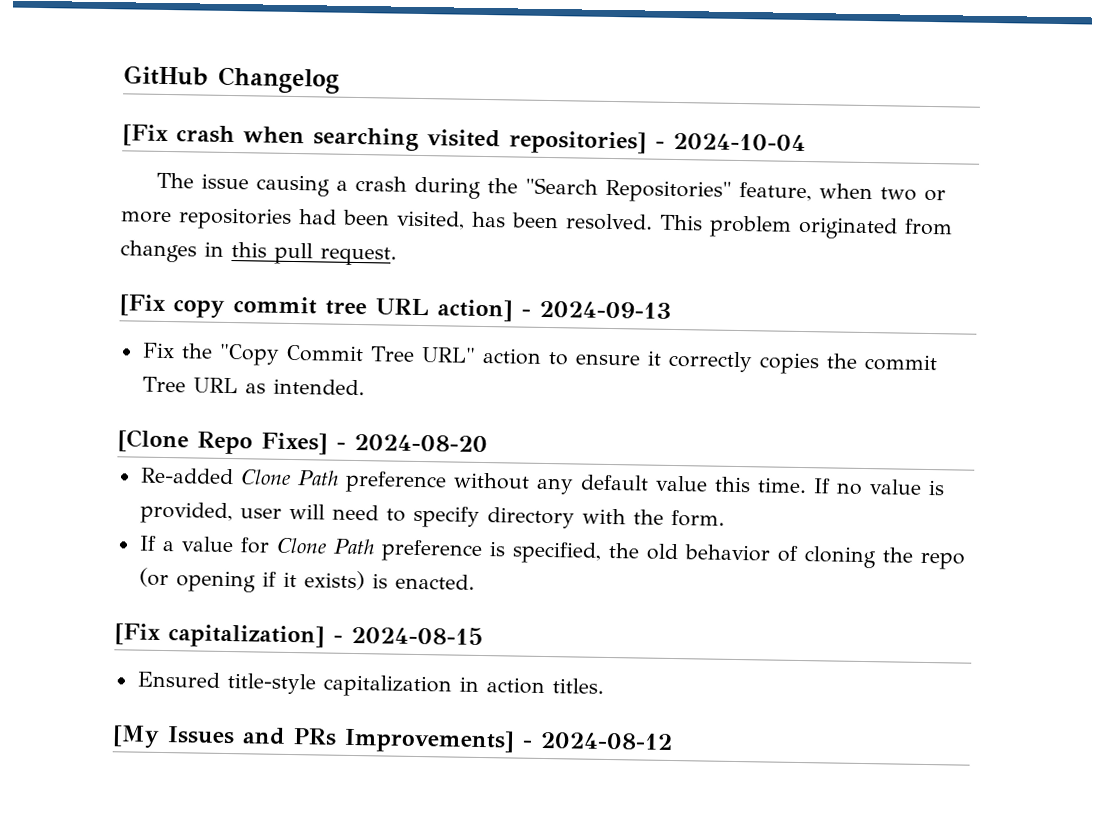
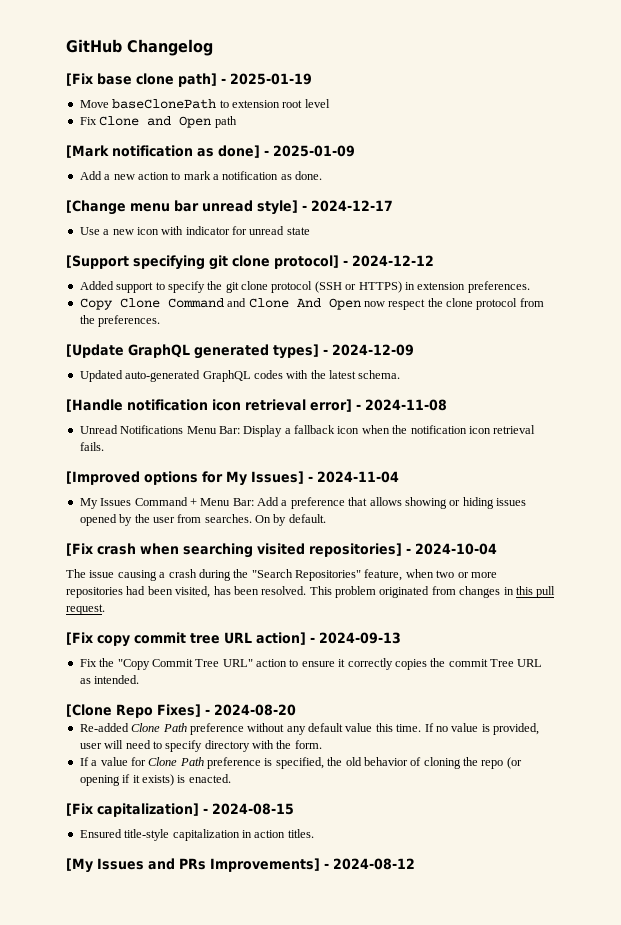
(340, 80) none -> [66,73,312,87] [79,99,330,109] [79,116,237,128] [66,145,355,158] [79,171,323,180] [66,200,393,215] [79,226,310,235] [66,255,434,270] [79,281,530,293] [79,298,544,310] [79,315,161,327] [66,344,414,359] [79,370,401,382] [66,399,447,412] [79,425,536,437] [79,442,104,451] [66,471,399,486] [79,497,526,509] [79,514,326,526] // [Fix base clone path] - 2025-01-19 // Move baseClonePath to extension root level // Fix Clone and Open path // [Mark notification as done] - 2025-01-09 // Add a new action to mark a notification as done. // [Change menu bar unread style] - 2024-12-17 // Use a new icon with indicator for unread state // [Support specifying git clone protocol] - 2024-12-12 // Added support to specify the git clone protocol (SSH or HTTPS) in extension preferences. // Copy Clone Command and Clone And Open now respect the clone protocol from the preferences. // [Update GraphQL generated types] - 2024-12-09 // Updated auto-generated GraphQL codes with the latest schema. // [Handle notification icon retrieval error] - 2024-11-08 // Unread Notifications Menu Bar: Display a fallback icon when the notification icon retrieval fails. // [Improved options for My Issues] - 2024-11-04 // My Issues Command + Menu Bar: Add a preference that allows showing or hiding issues opened by the user from searches. On by default.

